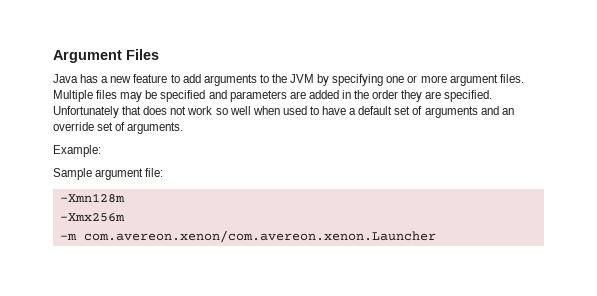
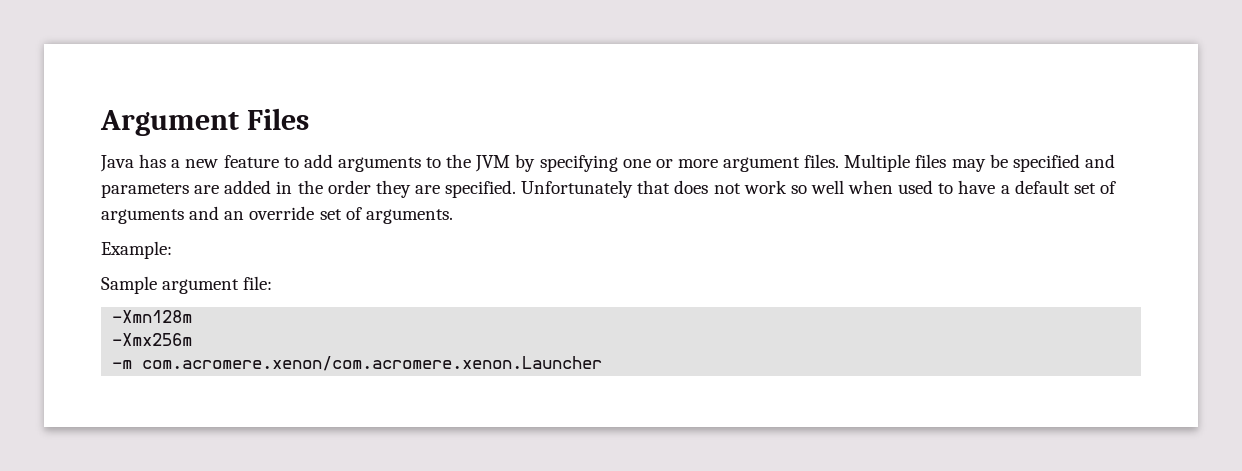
[83,230,436,243] com.avereon.xenon/com.avereon.xenon.Launcher -> [142,356,603,371] com.acromere.xenon/com.acromere.xenon.Launcher

